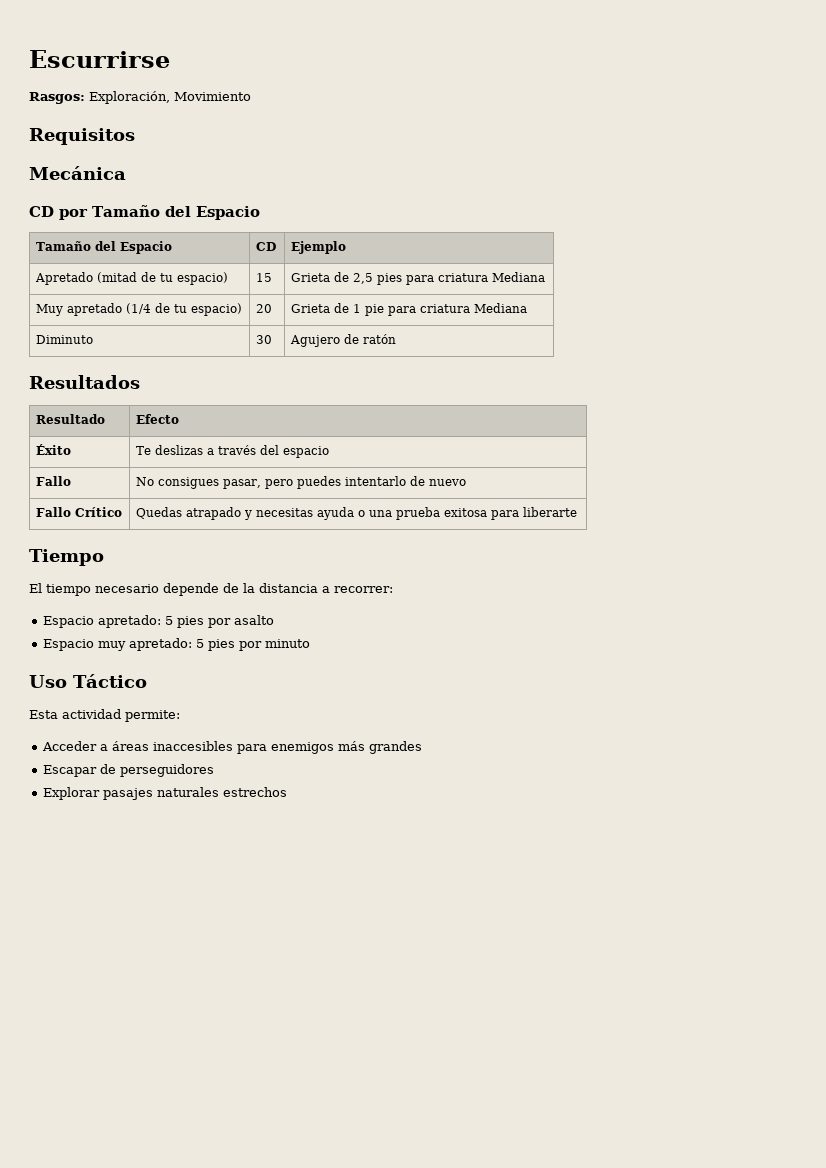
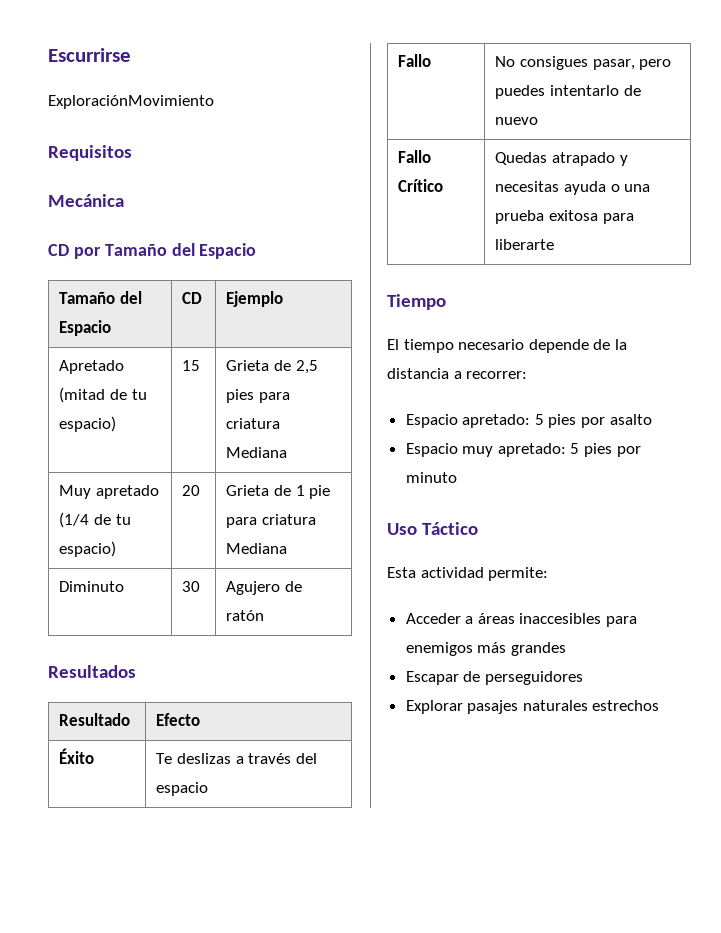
[29,91,251,104] Rasgos: Exploración, Movimiento -> [48,95,214,109] ExploraciónMovimiento

